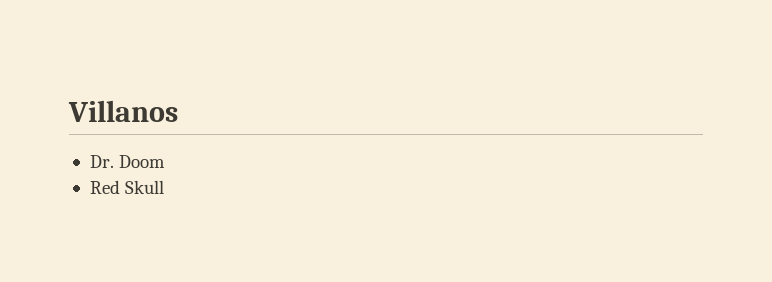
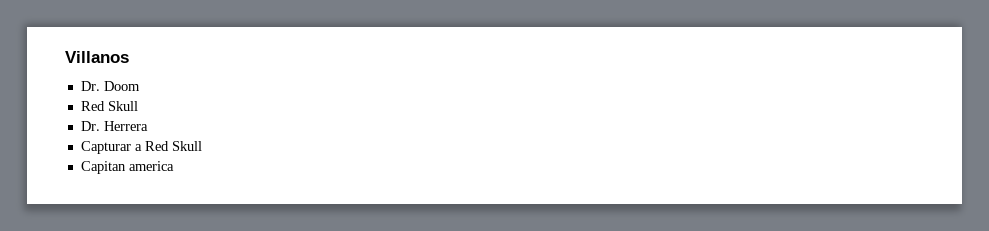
(165, 187) none -> [80,121,148,131] [80,141,202,154] [80,161,174,174] // Dr. Herrera // Capturar a Red Skull // Capitan america

